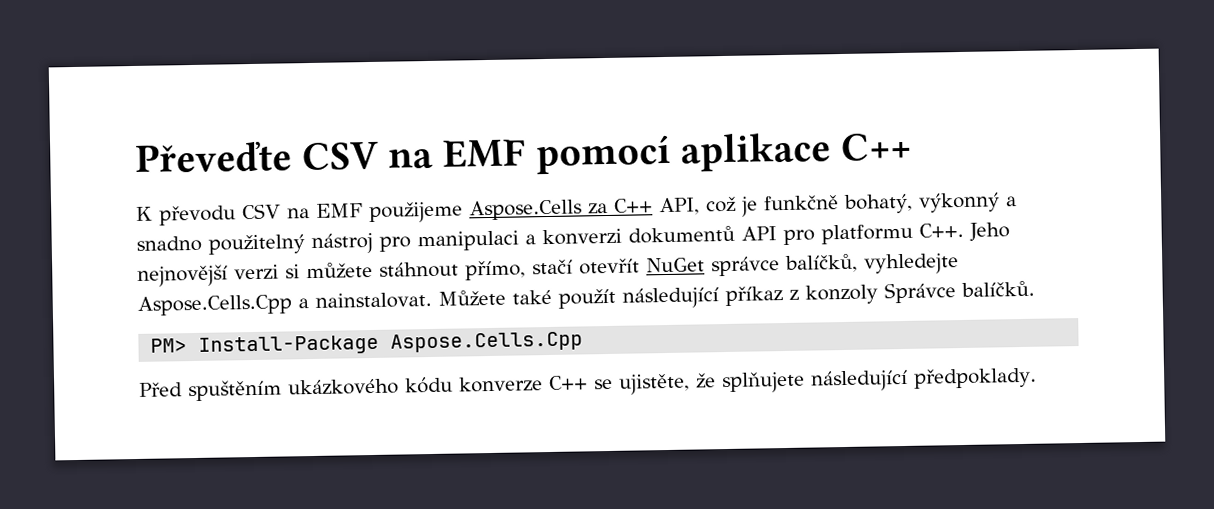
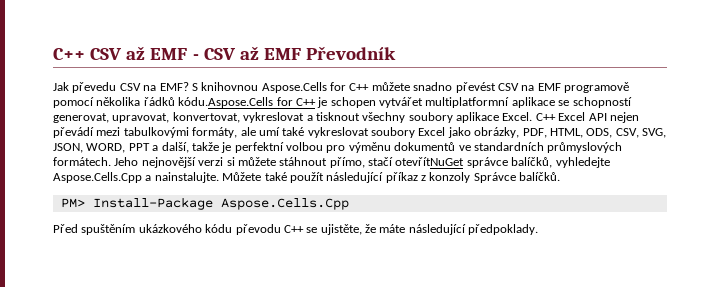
[135,132,912,175] [136,192,1017,226] [136,222,964,255] Převeďte CSV na EMF pomocí aplikace C++ // K převodu CSV na EMF použijeme Aspose.Cells za C++ API, což je funkčně bohatý, výkonný a snadno použitelný nástroj pro manipulaci a konverzi dokumentů API pro platformu C++. -> [53,46,397,60] [53,82,629,93] [53,97,632,108] [53,112,639,123] [53,127,666,138] [53,142,623,153] [53,157,111,166] C++ CSV až EMF - CSV až EMF Převodník // Jak převedu CSV na EMF? S knihovnou Aspose.Cells for C++ můžete snadno převést CSV na EMF programově pomocí několika řádků kódu.Aspose.Cells for C++ je schopen vytvářet multiplatformní aplikace se schopností generovat, upravovat, konvertovat, vykreslovat a tisknout všechny soubory aplikace Excel. C++ Excel API nejen převádí mezi tabulkovými formáty, ale umí také vykreslovat soubory Excel jako obrázky, PDF, HTML, ODS, CSV, SVG, JSON, WORD, PPT a další, takže je perfektní volbou pro výměnu dokumentů ve standardních průmyslových formátech.
[579,257,705,275] otevřít NuGet -> [395,157,465,166] otevřítNuGet
[315,291,432,309] nainstalovat. -> [154,172,219,183] nainstalujte.
[459,376,543,393] konverze -> [235,224,281,235] převodu
[722,371,805,394] splňujete -> [379,224,406,233] máte

